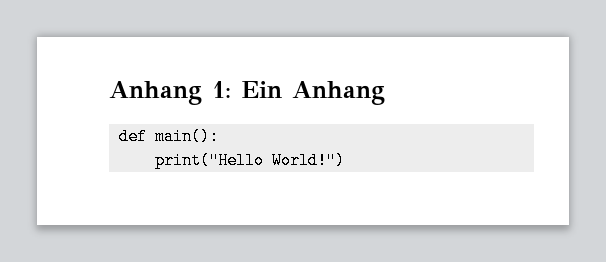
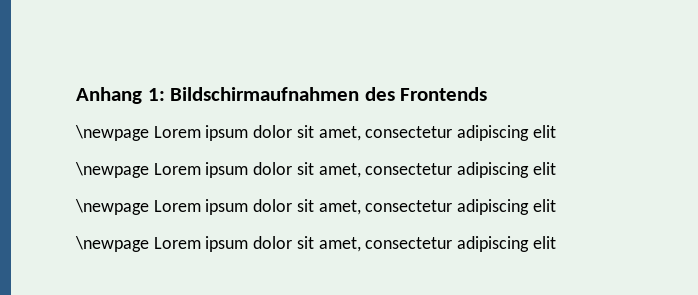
[241,81,385,105] [118,128,219,145] [154,152,345,169] Ein Anhang // def main(): // print("Hello World!") -> [170,87,488,101] [75,125,556,141] [75,162,556,178] [75,199,556,215] [75,236,556,252] Bildschirmaufnahmen des Frontends // \newpage Lorem ipsum dolor sit amet, consectetur adipiscing elit // \newpage Lorem ipsum dolor sit amet, consectetur adipiscing elit // \newpage Lorem ipsum dolor sit amet, consectetur adipiscing elit // \newpage Lorem ipsum dolor sit amet, consectetur adipiscing elit

